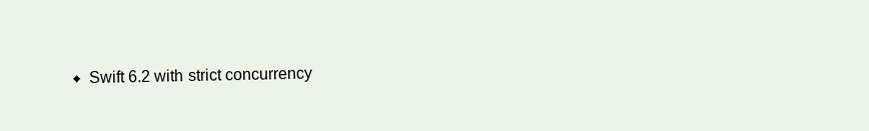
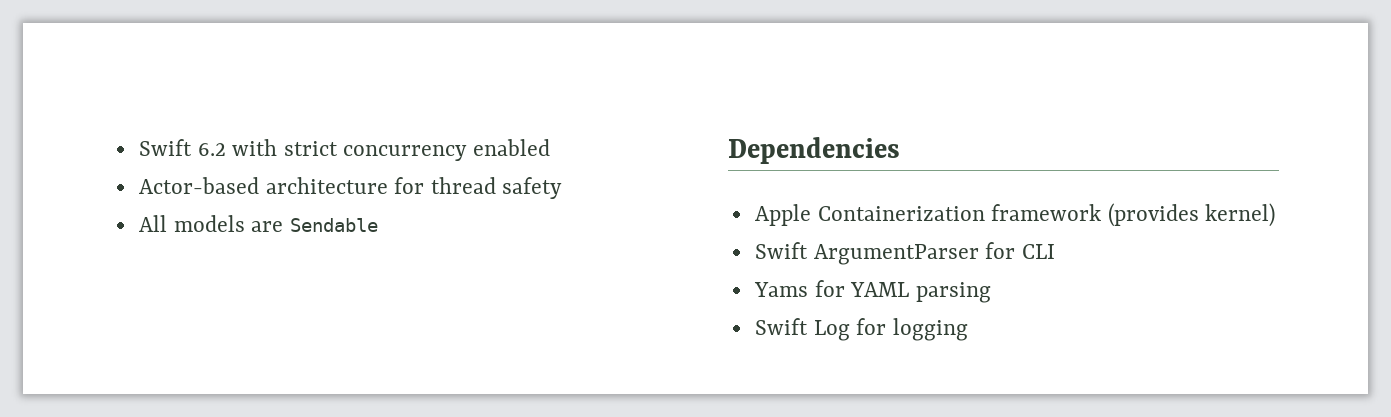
(313, 76) none -> [473,139,551,156] [138,177,563,199] [138,215,378,232] [728,137,900,164] [754,203,1276,227] [754,242,1055,265] [753,280,991,303] [754,318,968,341] enabled // Actor-based architecture for thread safety // All models are Sendable // Dependencies // Apple Containerization framework (provides kernel) // Swift ArgumentParser for CLI // Yams for YAML parsing // Swift Log for logging

